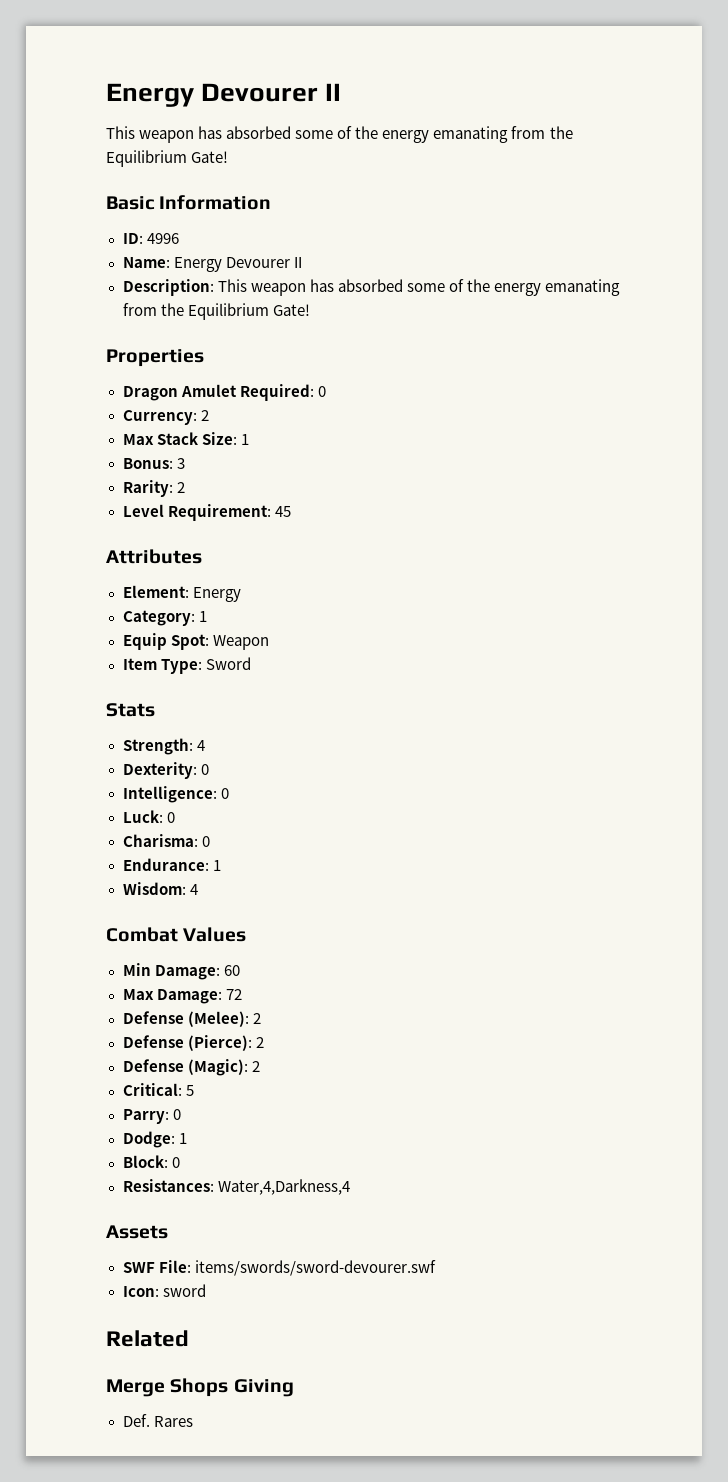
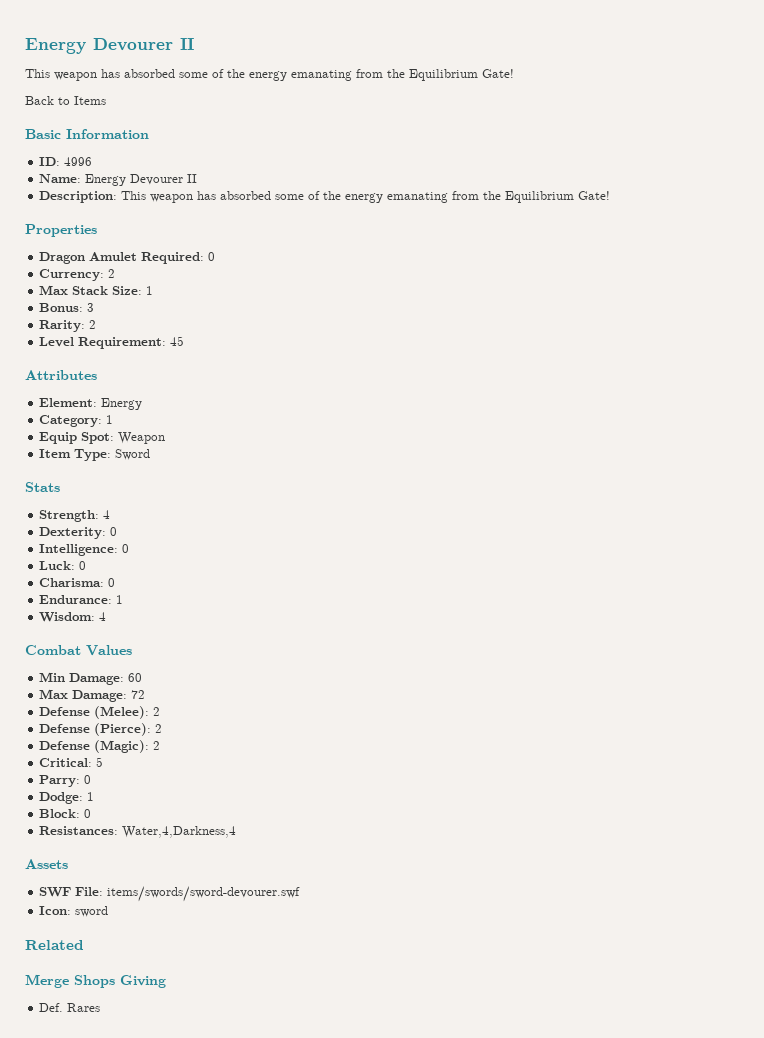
(229, 157) none -> [25,96,106,105] // Back to Items

